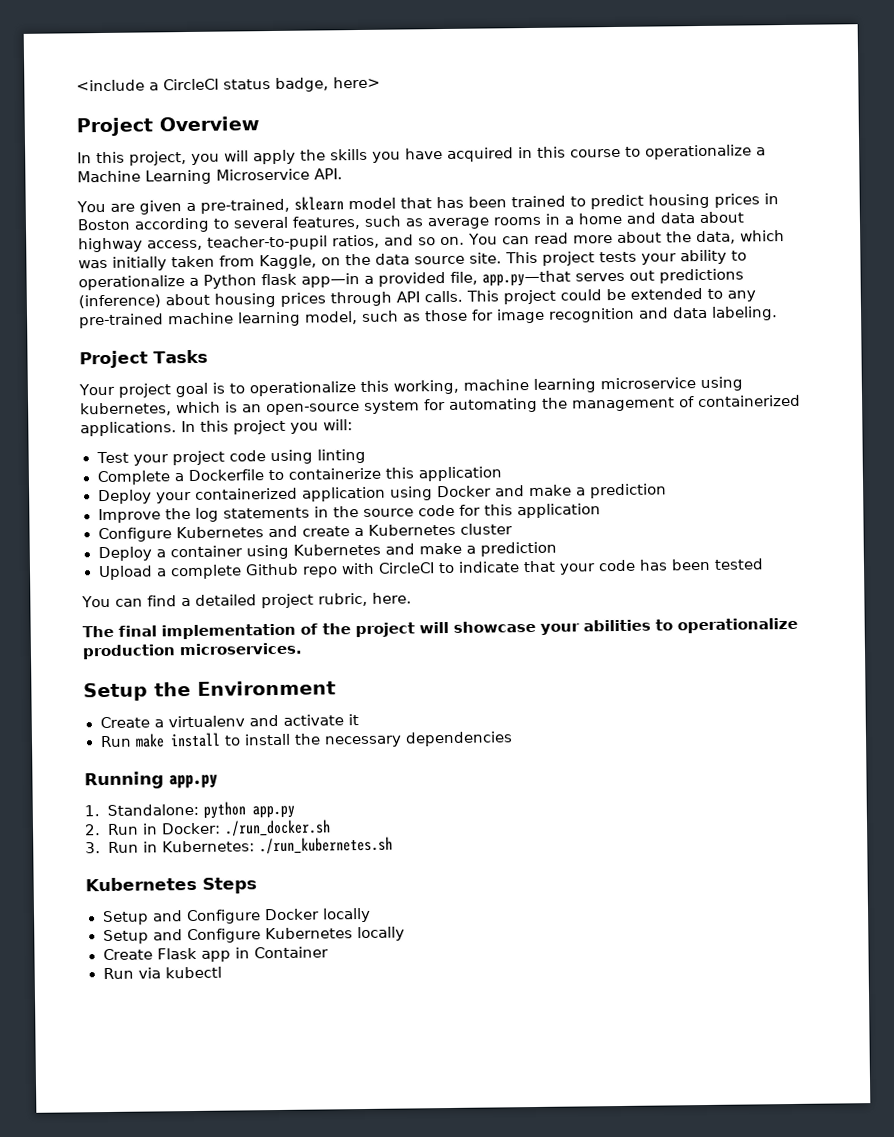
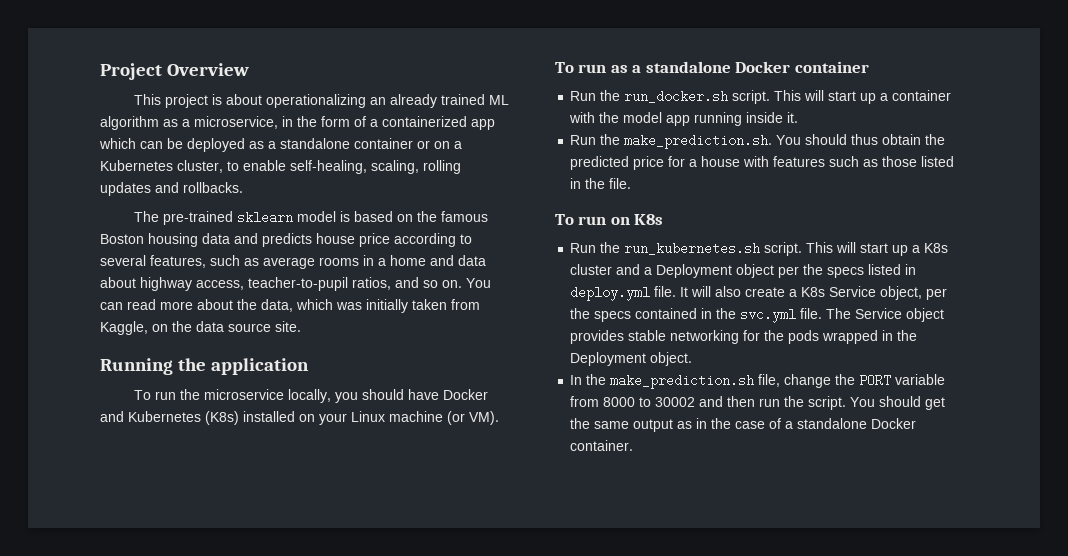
[76,76,381,92] [76,116,260,137] [77,144,766,166] [77,168,343,185] [76,193,779,215] [77,218,131,231] <include a CircleCI status badge, here> // Project Overview // In this project, you will apply the skills you have acquired in this course to operationalize a Machine Learning Microservice API. // You are given a pre-trained, sklearn model that has been trained to predict housing prices in Boston -> [100,63,250,80] [133,94,509,108] [100,116,495,130] [99,138,462,152] [100,160,461,174] [100,182,243,196] [133,211,488,225] [100,233,390,247] Project Overview // This project is about operationalizing an already trained ML algorithm as a microservice, in the form of a containerized app which can be deployed as a standalone container or on a Kubernetes cluster, to enable self-healing, scaling, rolling updates and rollbacks. // The pre-trained sklearn model is based on the famous Boston housing data and predicts house price
[505,249,747,266] [78,268,744,291] [78,287,756,309] [79,306,778,329] [79,349,208,369] [78,376,743,398] [80,394,801,417] [80,419,353,437] [95,448,367,466] [96,466,502,486] [97,483,667,505] [97,503,601,524] [97,523,513,543] [97,541,557,562] [97,558,764,581] [81,592,412,609] [82,617,798,640] [82,642,302,660] [83,680,336,702] [99,714,359,729] [99,731,513,748] [84,771,218,790] [84,801,295,819] [84,819,331,837] [85,836,393,855] [85,876,257,894] [101,907,371,926] [102,926,405,945] [102,946,329,962] [102,966,222,980] This project tests your ability to operationalize a Python flask app—in a provided file, app.py—that serves out predictions (inference) about housing prices through API calls. This project could be extended to any pre-trained machine learning model, such as those for image recognition and data labeling. // Project Tasks // Your project goal is to operationalize this working, machine learning microservice using kubernetes, which is an open-source system for automating the management of containerized applications. In this project you will: // Test your project code using linting // Complete a Dockerfile to containerize this application // Deploy your containerized application using Docker and make a prediction // Improve the log statements in the source code for this application // Configure Kubernetes and create a Kubernetes cluster // Deploy a container using Kubernetes and make a prediction // Upload a complete Github repo with CircleCI to indicate that your code has been tested // You can find a detailed project rubric, here. // The final implementation of the project will showcase your abilities to operationalize production microservices. // Setup the Environment // Create a virtualenv and activate it // Run make install to install the necessary dependencies // Running app.py // 1. Standalone: python app.py // 2. Run in Docker: ./run_docker.sh // 3. Run in Kubernetes: ./run_kubernetes.sh // Kubernetes Steps // Setup and Configure Docker locally // Setup and Configure Kubernetes locally // Create Flask app in Container // Run via kubectl -> [100,358,310,375] [133,389,488,403] [100,411,499,425] [555,61,869,73] [570,90,952,104] [569,112,799,126] [570,134,946,149] [570,156,955,170] [570,178,632,189] [555,214,664,225] [570,242,949,256] [570,264,917,278] [570,286,948,301] [570,308,945,323] [570,330,918,344] [570,352,693,366] [570,374,946,389] [570,396,946,410] [570,418,917,432] [570,440,634,451] // Running the application // To run the microservice locally, you should have Docker and Kubernetes (K8s) installed on your Linux machine (or VM). // To run as a standalone Docker container // Run the run_docker.sh script. This will start up a container with the model app running inside it. // Run the make_prediction.sh. You should thus obtain the predicted price for a house with features such as those listed in the file. // To run on K8s // Run the run_kubernetes.sh script. This will start up a K8s cluster and a Deployment object per the specs listed in deploy.yml file. It will also create a K8s Service object, per the specs contained in the svc.yml file. The Service object provides stable networking for the pods wrapped in the Deployment object. // In the make_prediction.sh file, change the PORT variable from 8000 to 30002 and then run the script. You should get the same output as in the case of a standalone Docker container.

